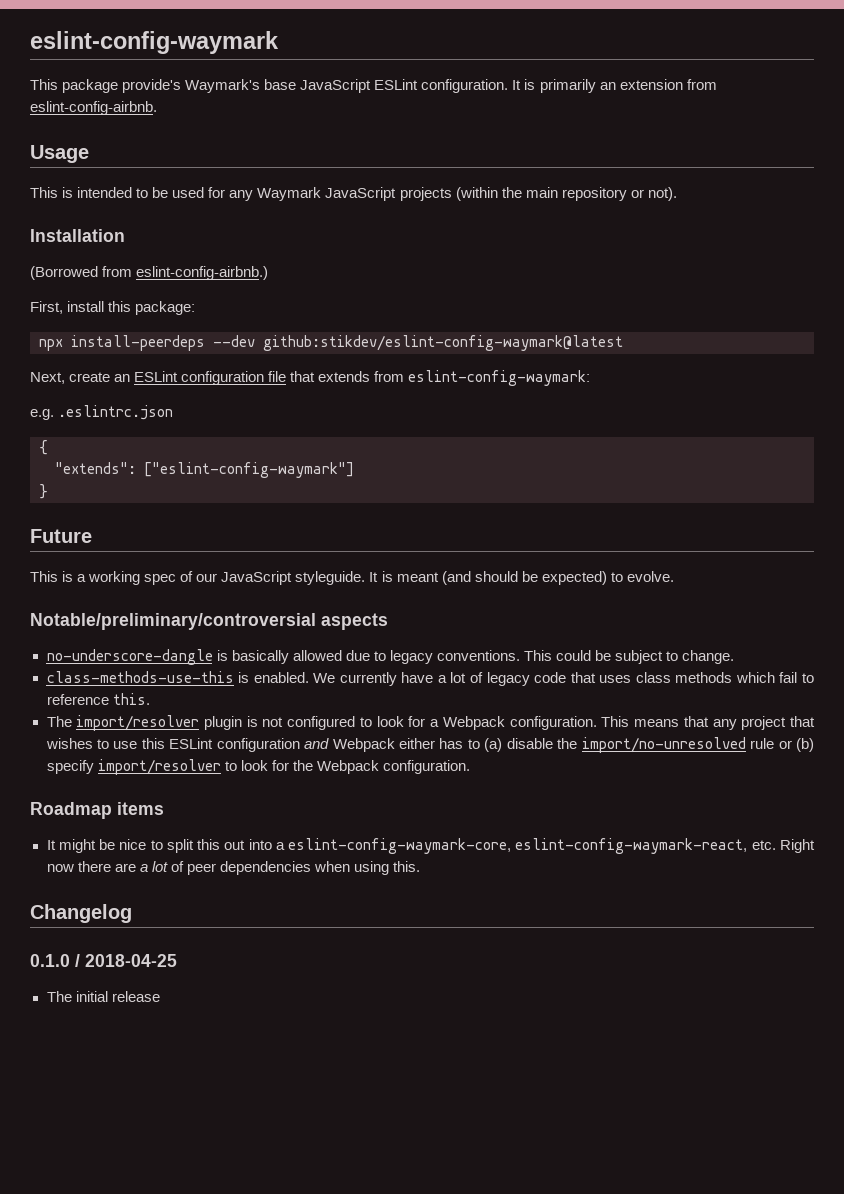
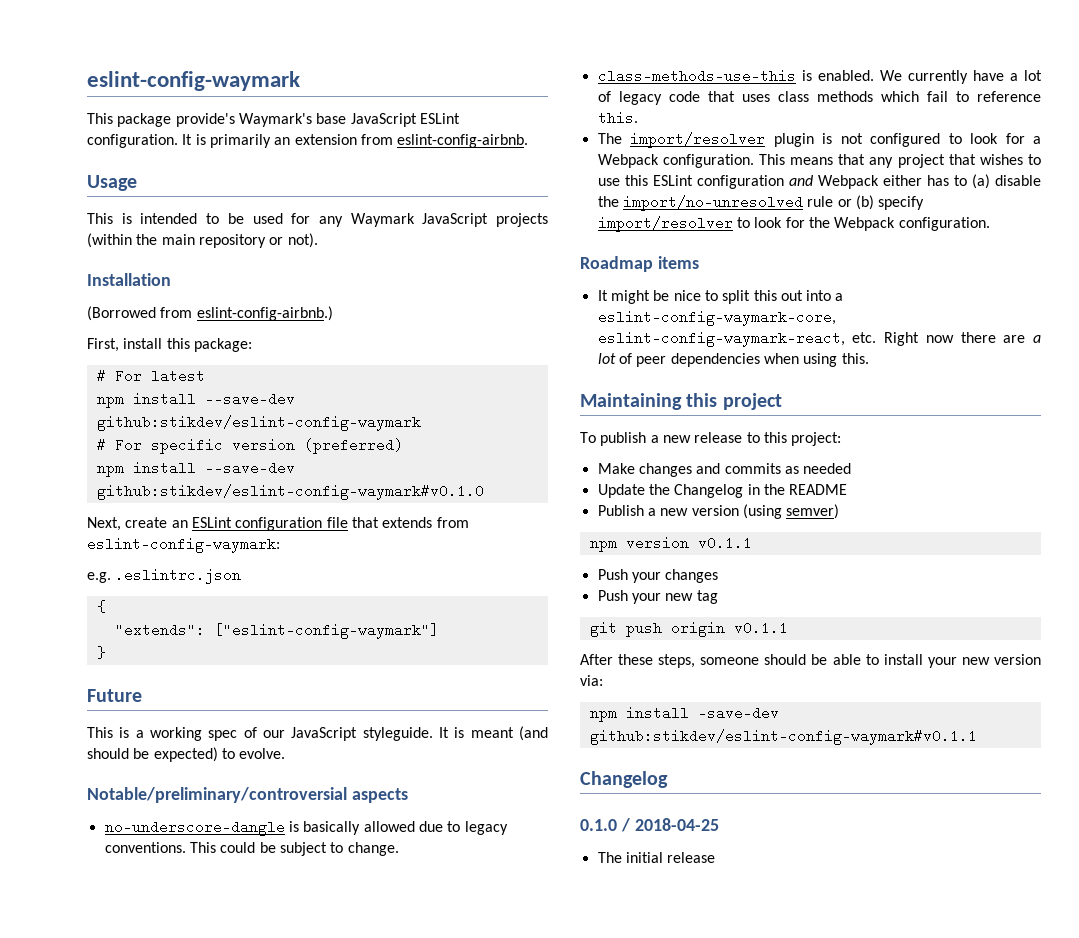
[39,335,623,351] npx install-peerdeps --dev github:stikdev/eslint-config-waymark@latest -> [96,369,205,383] [96,392,295,408] [96,415,421,431] [96,438,403,454] [96,461,295,477] [96,484,484,500] # For latest // npm install --save-dev github:stikdev/eslint-config-waymark // # For specific version (preferred) // npm install --save-dev github:stikdev/eslint-config-waymark#v0.1.0
(421, 866) none -> [580,393,782,410] [580,432,842,446] [597,463,852,477] [597,484,848,498] [597,504,840,519] [589,536,752,552] [597,569,719,583] [597,590,718,604] [589,621,788,637] [580,654,1041,668] [580,675,603,686] [589,706,779,722] [589,729,977,745] // Maintaining this project // To publish a new release to this project: // Make changes and commits as needed // Update the Changelog in the README // Publish a new version (using semver) // npm version v0.1.1 // Push your changes // Push your new tag // git push origin v0.1.1 // After these steps, someone should be able to install your new version via: // npm install -save-dev github:stikdev/eslint-config-waymark#v0.1.1

